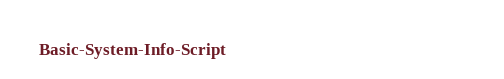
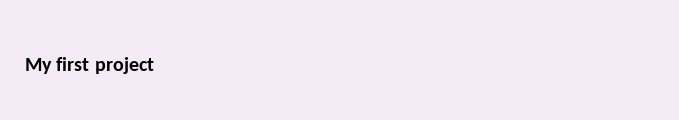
[39,43,226,59] Basic-System-Info-Script -> [25,57,154,74] My first project

